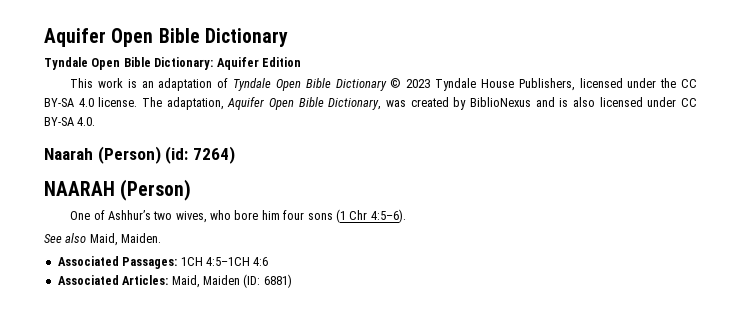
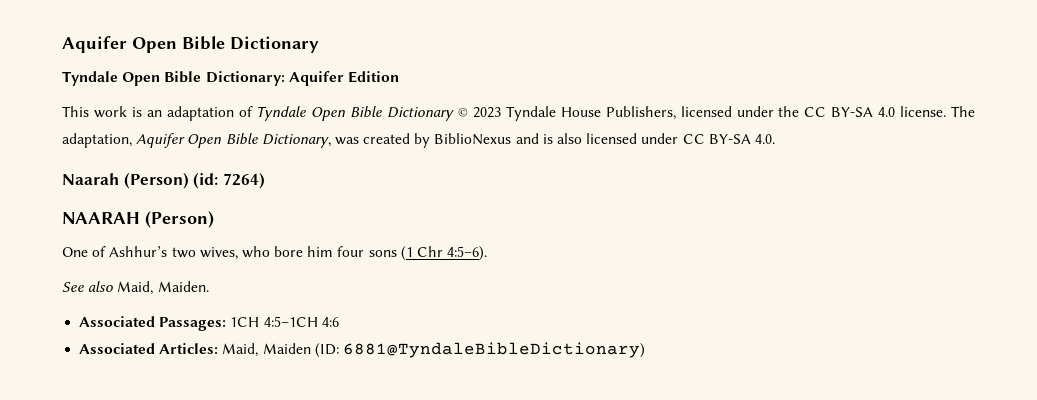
[263,274,292,288] 6881) -> [342,342,645,358] 6881@TyndaleBibleDictionary)

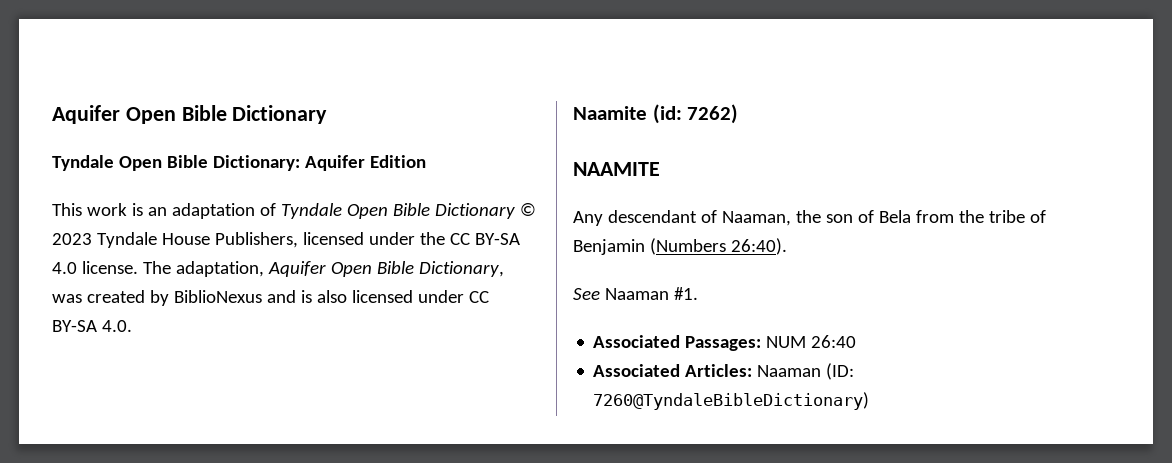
[62,172,265,189] [62,211,214,228] [62,246,488,261] [62,281,209,295] Naarah (Person) (id: 7264) // NAARAH (Person) // One of Ashhur’s two wives, who bore him four sons (1 Chr 4:5–6). // See also Maid, Maiden. -> [573,104,739,124] [573,162,660,176] [573,210,1046,226] [573,238,787,255] [573,287,698,300] Naamite (id: 7262) // NAAMITE // Any descendant of Naaman, the son of Bela from the tribe of Benjamin (Numbers 26:40). // See Naaman #1.
[230,316,339,327] 1CH 4:5–1CH 4:6 -> [766,335,857,348] NUM 26:40
[222,342,645,358] Maid, Maiden (ID: 6881@TyndaleBibleDictionary) -> [757,363,855,380] [593,392,870,410] Naaman (ID: 7260@TyndaleBibleDictionary)

